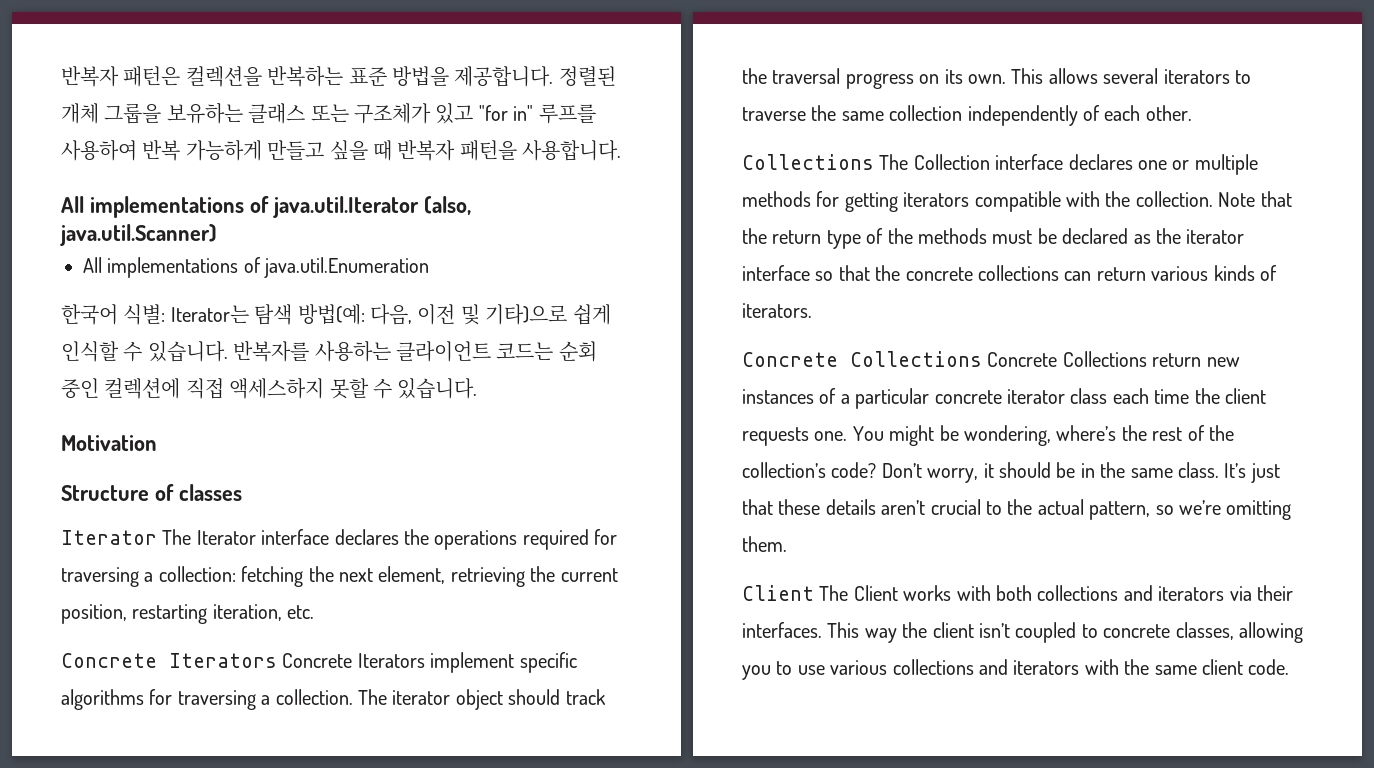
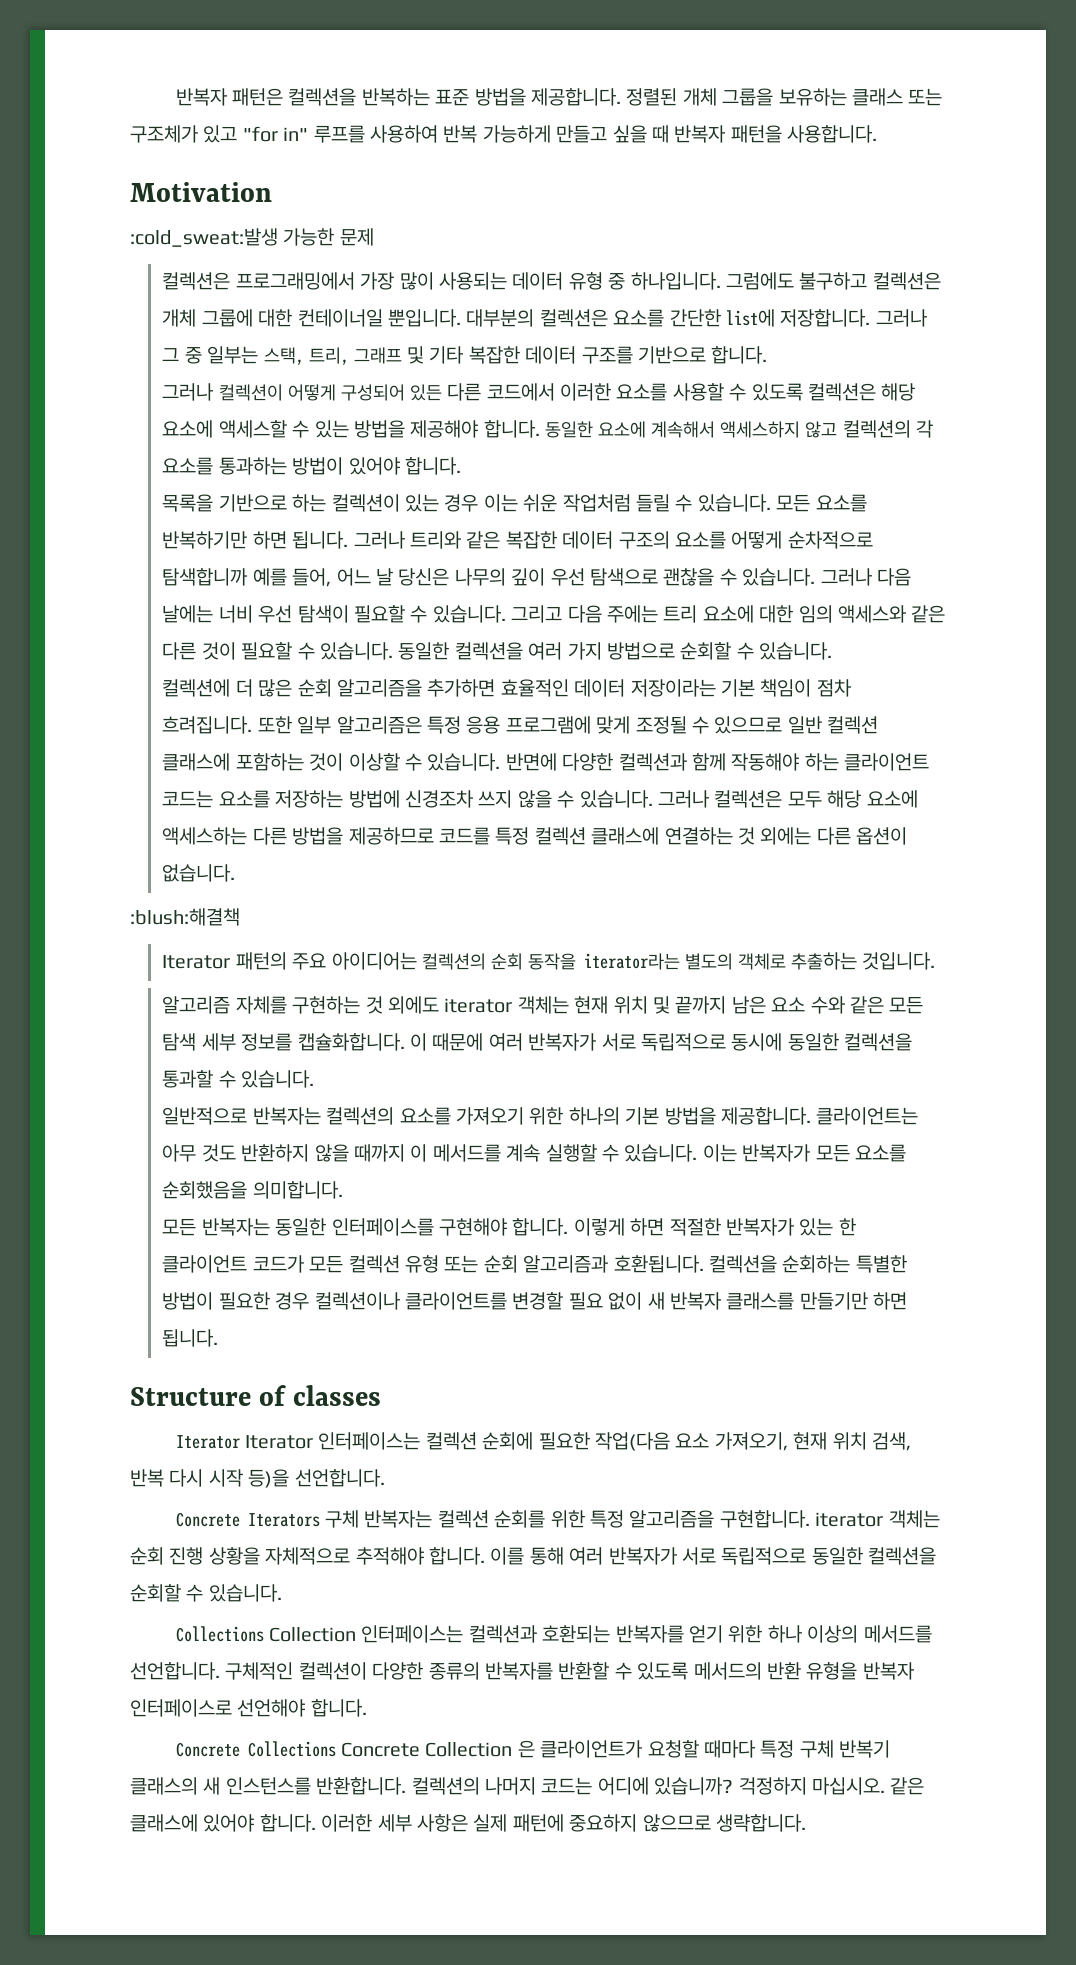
[61,196,471,218] [60,224,217,246] [83,257,430,278] [61,304,611,325] [61,341,597,362] [61,378,478,399] [61,435,157,451] [61,484,242,501] [61,529,618,550] [61,566,618,587] [61,604,315,624] [61,652,577,673] [61,689,606,710] [742,68,1251,89] [742,105,1192,126] [742,154,1258,175] [742,191,1292,212] [742,228,1245,249] [742,265,1277,281] [742,303,812,318] [742,351,1240,367] [742,388,1266,409] [742,425,1234,446] [742,462,1280,483] [742,499,1292,520] [742,536,787,552] [742,585,1293,601] [742,622,1303,643] [742,659,1290,680] All implementations of java.util.Iterator (also, java.util.Scanner) // All implementations of java.util.Enumeration // 한국어 식별: Iterator는 탐색 방법(예: 다음, 이전 및 기타)으로 쉽게 인식할 수 있습니다. 반복자를 사용하는 클라이언트 코드는 순회 중인 컬렉션에 직접 액세스하지 못할 수 있습니다. // Motivation // Structure of classes // Iterator The Iterator interface declares the operations required for traversing a collection: fetching the next element, retrieving the current position, restarting iteration, etc. // Concrete Iterators Concrete Iterators implement specific algorithms for traversing a collection. The iterator object should track the traversal progress on its own. This allows several iterators to traverse the same collection independently of each other. // Collections The Collection interface declares one or multiple methods for getting iterators compatible with the collection. Note that the return type of the methods must be declared as the iterator interface so that the concrete collections can return various kinds of iterators. // Concrete Collections Concrete Collections return new instances of a particular concrete iterator class each time the client requests one. You might be wondering, where’s the rest of the collection’s code? Don’t worry, it should be in the same class. It’s just that these details aren’t crucial to the actual pattern, so we’re omitting them. // Client The Client works with both collections and iterators via their interfaces. This way the client isn’t coupled to concrete classes, allowing you to use various collections and iterators with the same client code. -> [130,182,272,202] [130,228,374,247] [162,272,941,290] [162,309,927,327] [162,346,768,365] [162,383,916,401] [162,420,933,438] [162,457,461,475] [162,494,867,512] [162,531,873,549] [162,568,911,587] [162,605,946,623] [162,642,833,660] [162,679,852,697] [162,716,879,734] [162,753,930,771] [162,790,918,808] [162,827,908,845] [162,864,236,882] [130,908,240,926] [162,952,936,970] [162,996,924,1014] [162,1033,913,1051] [162,1070,315,1088] [162,1107,919,1125] [162,1144,906,1162] [162,1181,343,1199] [162,1218,856,1236] [162,1255,907,1273] [162,1292,908,1310] [162,1329,219,1347] [130,1385,382,1406] [175,1432,911,1451] [130,1469,385,1488] [175,1510,940,1528] [130,1547,937,1565] [130,1584,282,1602] [175,1625,932,1643] [130,1662,915,1680] [130,1699,367,1717] [175,1740,891,1758] [130,1777,925,1795] [130,1814,806,1832] Motivation // :cold_sweat:발생 가능한 문제 // 컬렉션은 프로그래밍에서 가장 많이 사용되는 데이터 유형 중 하나입니다. 그럼에도 불구하고 컬렉션은 개체 그룹에 대한 컨테이너일 뿐입니다. 대부분의 컬렉션은 요소를 간단한 list에 저장합니다. 그러나 그 중 일부는 스택, 트리, 그래프 및 기타 복잡한 데이터 구조를 기반으로 합니다. // 그러나 컬렉션이 어떻게 구성되어 있든 다른 코드에서 이러한 요소를 사용할 수 있도록 컬렉션은 해당 요소에 액세스할 수 있는 방법을 제공해야 합니다. 동일한 요소에 계속해서 액세스하지 않고 컬렉션의 각 요소를 통과하는 방법이 있어야 합니다. // 목록을 기반으로 하는 컬렉션이 있는 경우 이는 쉬운 작업처럼 들릴 수 있습니다. 모든 요소를 반복하기만 하면 됩니다. 그러나 트리와 같은 복잡한 데이터 구조의 요소를 어떻게 순차적으로 탐색합니까 예를 들어, 어느 날 당신은 나무의 깊이 우선 탐색으로 괜찮을 수 있습니다. 그러나 다음 날에는 너비 우선 탐색이 필요할 수 있습니다. 그리고 다음 주에는 트리 요소에 대한 임의 액세스와 같은 다른 것이 필요할 수 있습니다. 동일한 컬렉션을 여러 가지 방법으로 순회할 수 있습니다. // 컬렉션에 더 많은 순회 알고리즘을 추가하면 효율적인 데이터 저장이라는 기본 책임이 점차 흐려집니다. 또한 일부 알고리즘은 특정 응용 프로그램에 맞게 조정될 수 있으므로 일반 컬렉션 클래스에 포함하는 것이 이상할 수 있습니다. 반면에 다양한 컬렉션과 함께 작동해야 하는 클라이언트 코드는 요소를 저장하는 방법에 신경조차 쓰지 않을 수 있습니다. 그러나 컬렉션은 모두 해당 요소에 액세스하는 다른 방법을 제공하므로 코드를 특정 컬렉션 클래스에 연결하는 것 외에는 다른 옵션이 없습니다. // :blush:해결책 // Iterator 패턴의 주요 아이디어는 컬렉션의 순회 동작을 iterator라는 별도의 객체로 추출하는 것입니다. // 알고리즘 자체를 구현하는 것 외에도 iterator 객체는 현재 위치 및 끝까지 남은 요소 수와 같은 모든 탐색 세부 정보를 캡슐화합니다. 이 때문에 여러 반복자가 서로 독립적으로 동시에 동일한 컬렉션을 통과할 수 있습니다. // 일반적으로 반복자는 컬렉션의 요소를 가져오기 위한 하나의 기본 방법을 제공합니다. 클라이언트는 아무 것도 반환하지 않을 때까지 이 메서드를 계속 실행할 수 있습니다. 이는 반복자가 모든 요소를 순회했음을 의미합니다. // 모든 반복자는 동일한 인터페이스를 구현해야 합니다. 이렇게 하면 적절한 반복자가 있는 한 클라이언트 코드가 모든 컬렉션 유형 또는 순회 알고리즘과 호환됩니다. 컬렉션을 순회하는 특별한 방법이 필요한 경우 컬렉션이나 클라이언트를 변경할 필요 없이 새 반복자 클래스를 만들기만 하면 됩니다. // Structure of classes // Iterator Iterator 인터페이스는 컬렉션 순회에 필요한 작업(다음 요소 가져오기, 현재 위치 검색, 반복 다시 시작 등)을 선언합니다. // Concrete Iterators 구체 반복자는 컬렉션 순회를 위한 특정 알고리즘을 구현합니다. iterator 객체는 순회 진행 상황을 자체적으로 추적해야 합니다. 이를 통해 여러 반복자가 서로 독립적으로 동일한 컬렉션을 순회할 수 있습니다. // Collections Collection 인터페이스는 컬렉션과 호환되는 반복자를 얻기 위한 하나 이상의 메서드를 선언합니다. 구체적인 컬렉션이 다양한 종류의 반복자를 반환할 수 있도록 메서드의 반환 유형을 반복자 인터페이스로 선언해야 합니다. // Concrete Collections Concrete Collection 은 클라이언트가 요청할 때마다 특정 구체 반복기 클래스의 새 인스턴스를 반환합니다. 컬렉션의 나머지 코드는 어디에 있습니까? 걱정하지 마십시오. 같은 클래스에 있어야 합니다. 이러한 세부 사항은 실제 패턴에 중요하지 않으므로 생략합니다.

